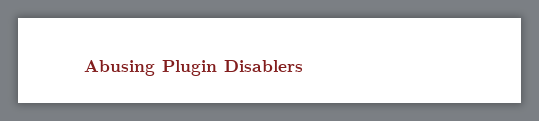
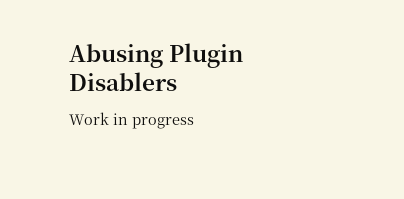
(303, 66) none -> [69,112,194,129] // Work in progress

